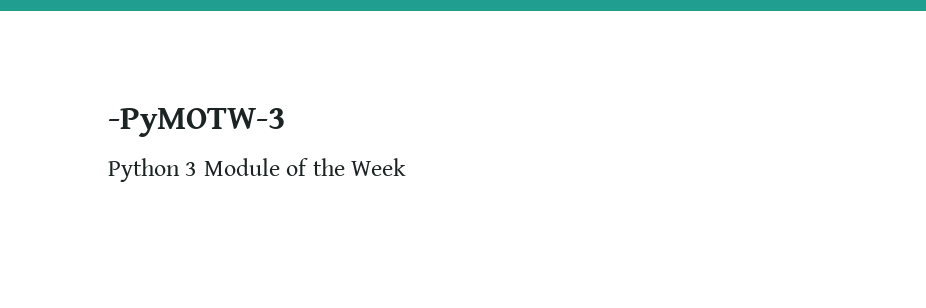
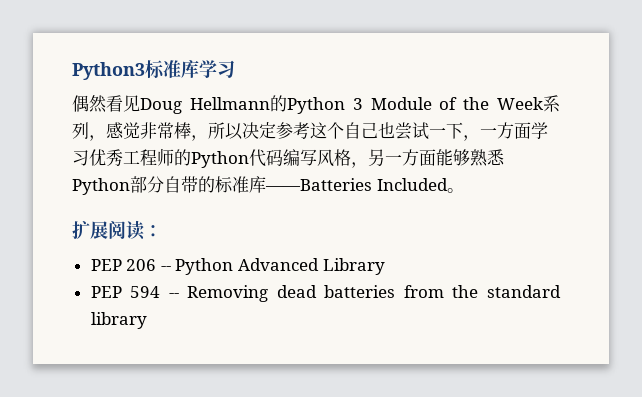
[108,108,286,137] -PyMOTW-3 // -> [72,59,235,80] [72,95,287,114] Python3标准库学习 // 偶然看见Doug Hellmann的
(407, 167) none -> [542,95,560,112] [72,122,548,141] [72,148,505,168] [72,176,464,195] [72,220,162,240] [90,258,385,275] [90,285,561,302] [90,312,147,329] 系列，感觉非常棒，所以决定参考这个自己也尝试一下，一方面学习优秀工程师的Python代码编写风格，另一方面能够熟悉Python部分自带的标准库——Batteries Included。 // 扩展阅读： // PEP 206 -- Python Advanced Library // PEP 594 -- Removing dead batteries from the standard library

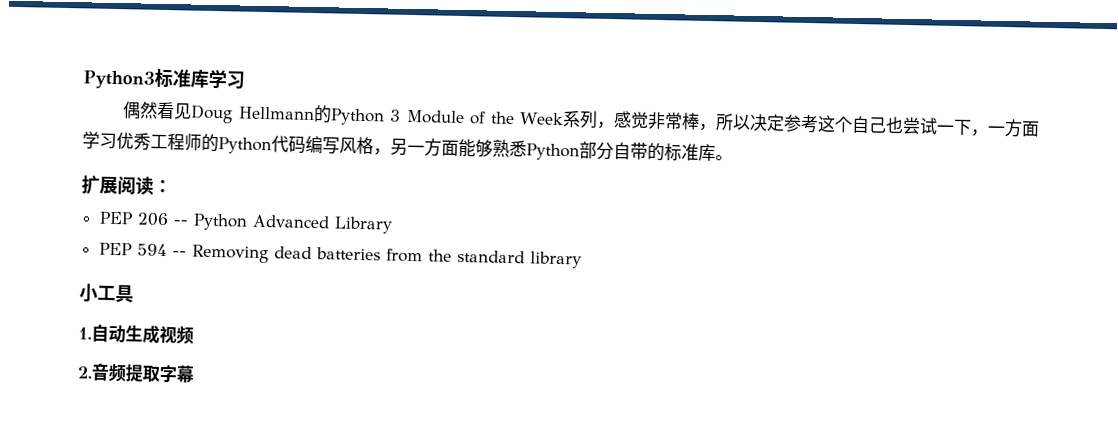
[265,178,448,191] ——Batteries Included -> (716, 152) none
(147, 320) none -> [79,283,134,303] [78,323,194,345] [77,362,195,383] // 小工具 // 1.自动生成视频 // 2.音频提取字幕

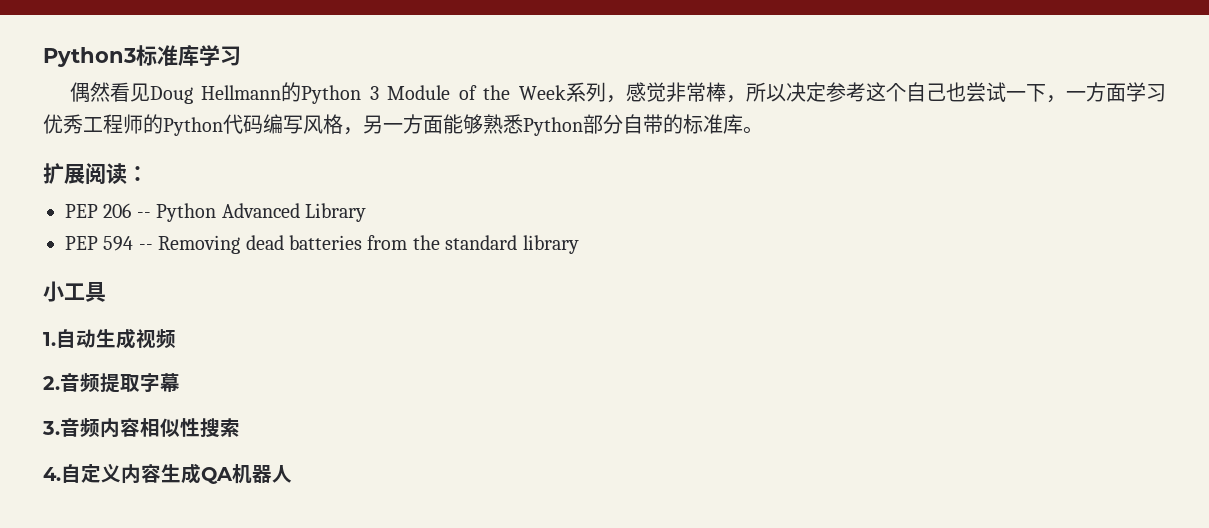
(195, 374) none -> [42,418,240,438] [43,463,292,484] // 3.音频内容相似性搜索 // 4.自定义内容生成QA机器人

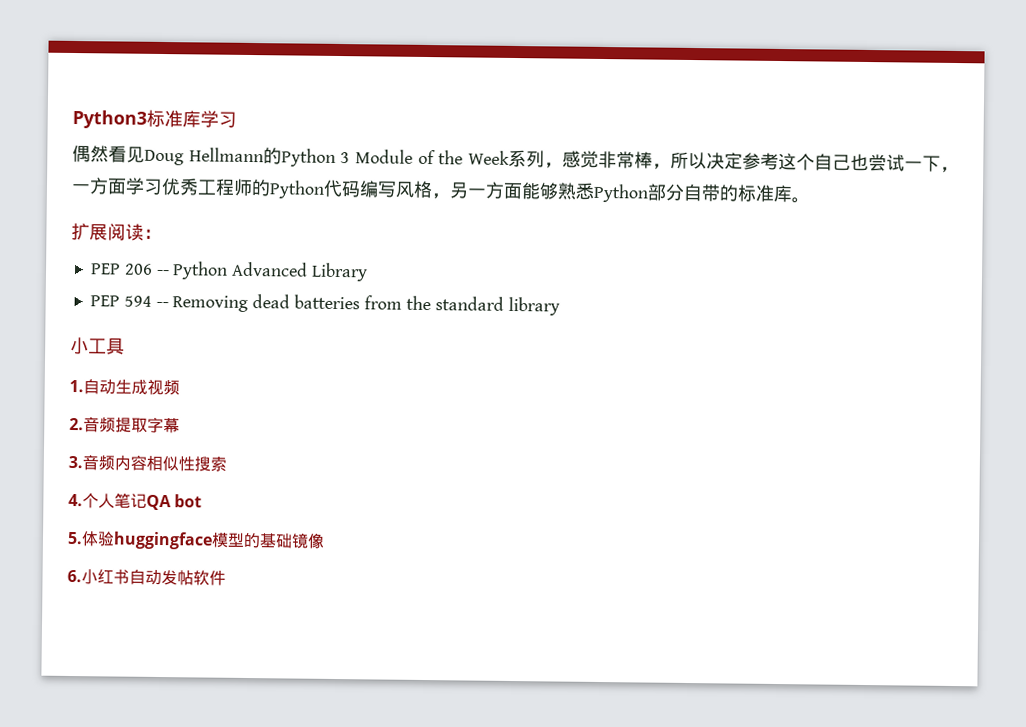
[61,463,292,484] 自定义内容生成QA机器人 -> [82,492,203,511] [67,531,325,550] [67,569,226,586] 个人笔记QA bot // 5.体验huggingface模型的基础镜像 // 6.小红书自动发帖软件

